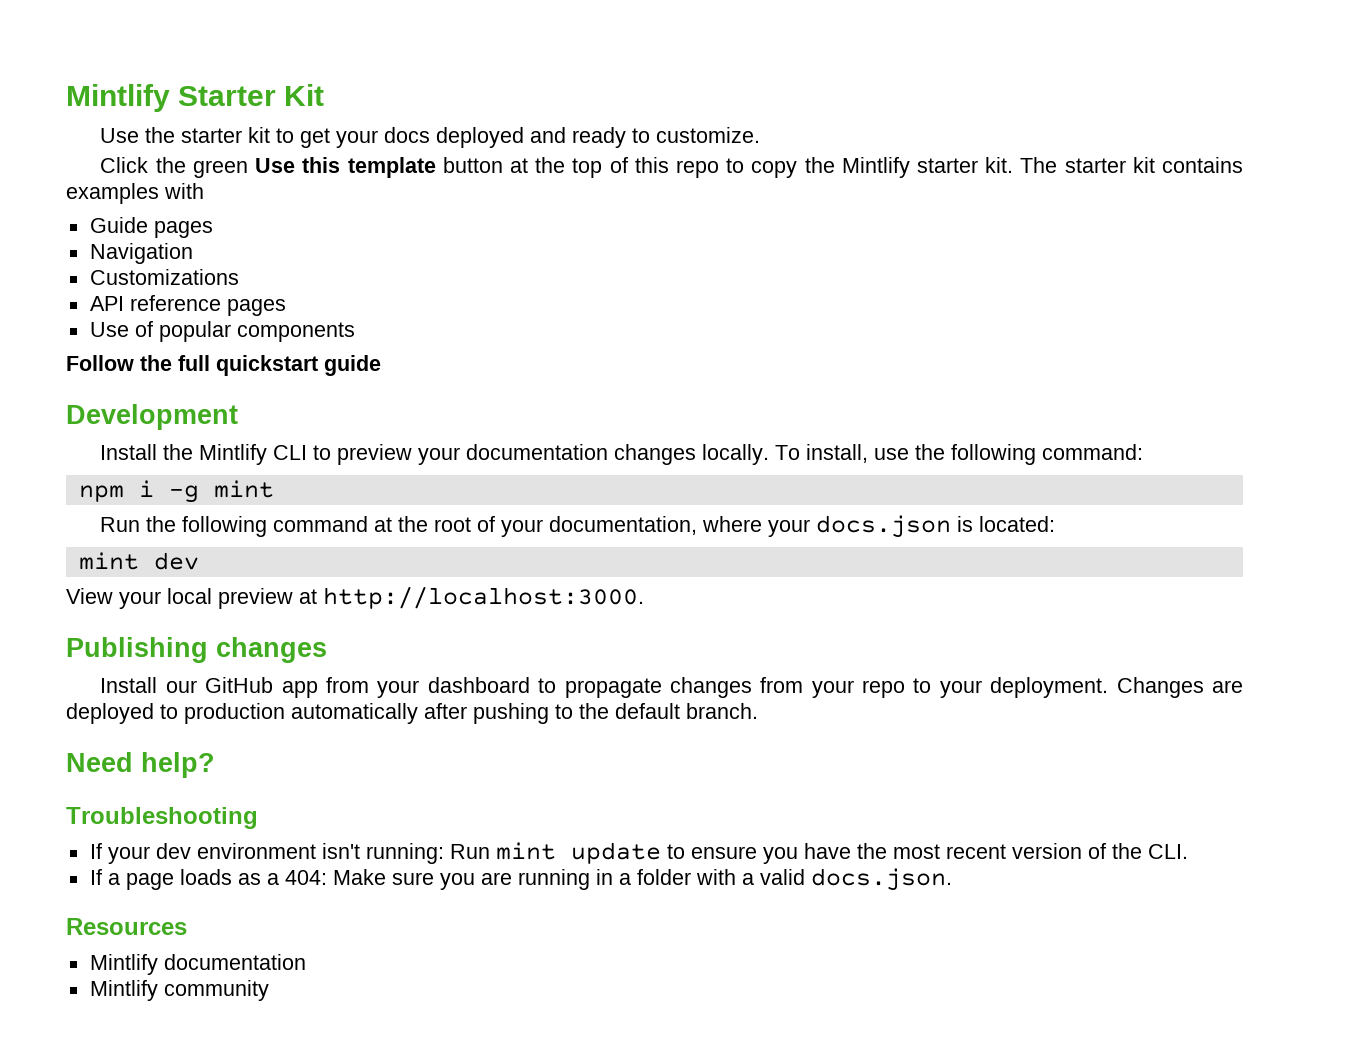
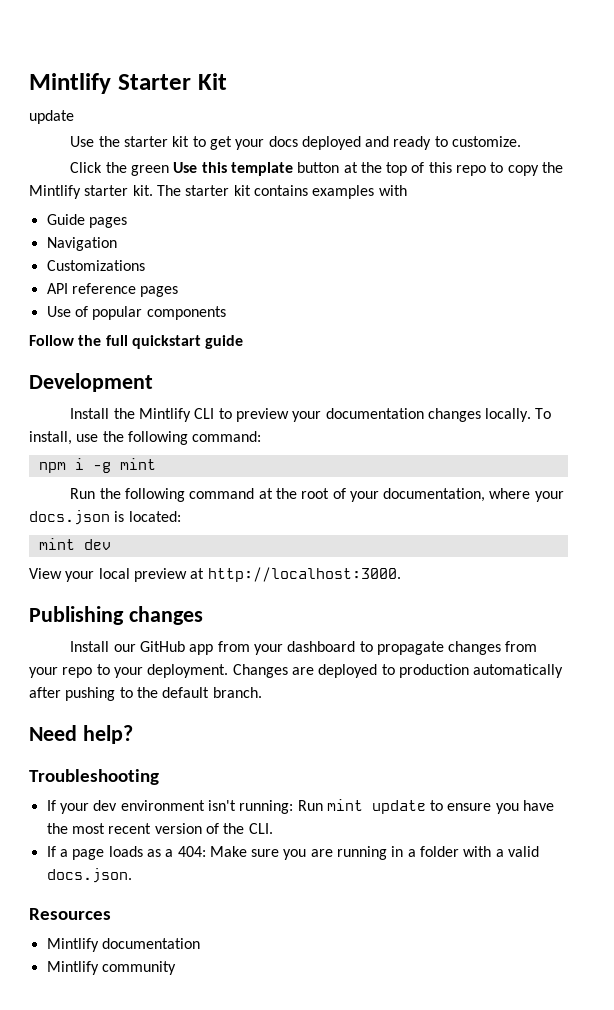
(325, 95) none -> [29,110,74,124] // update

